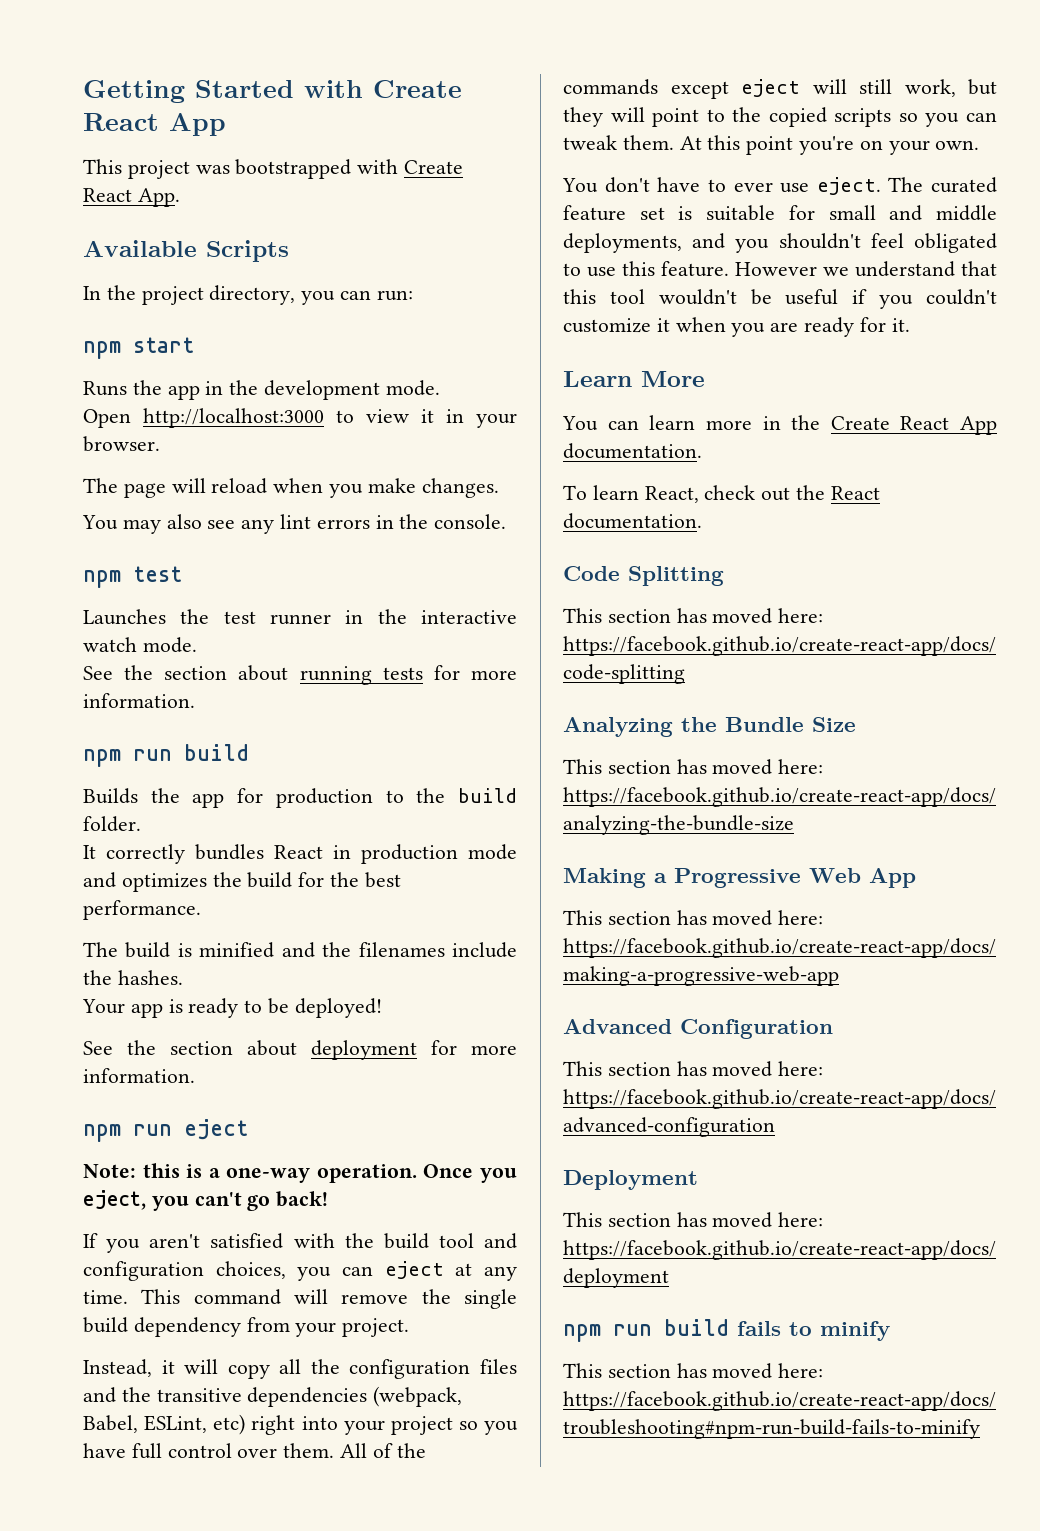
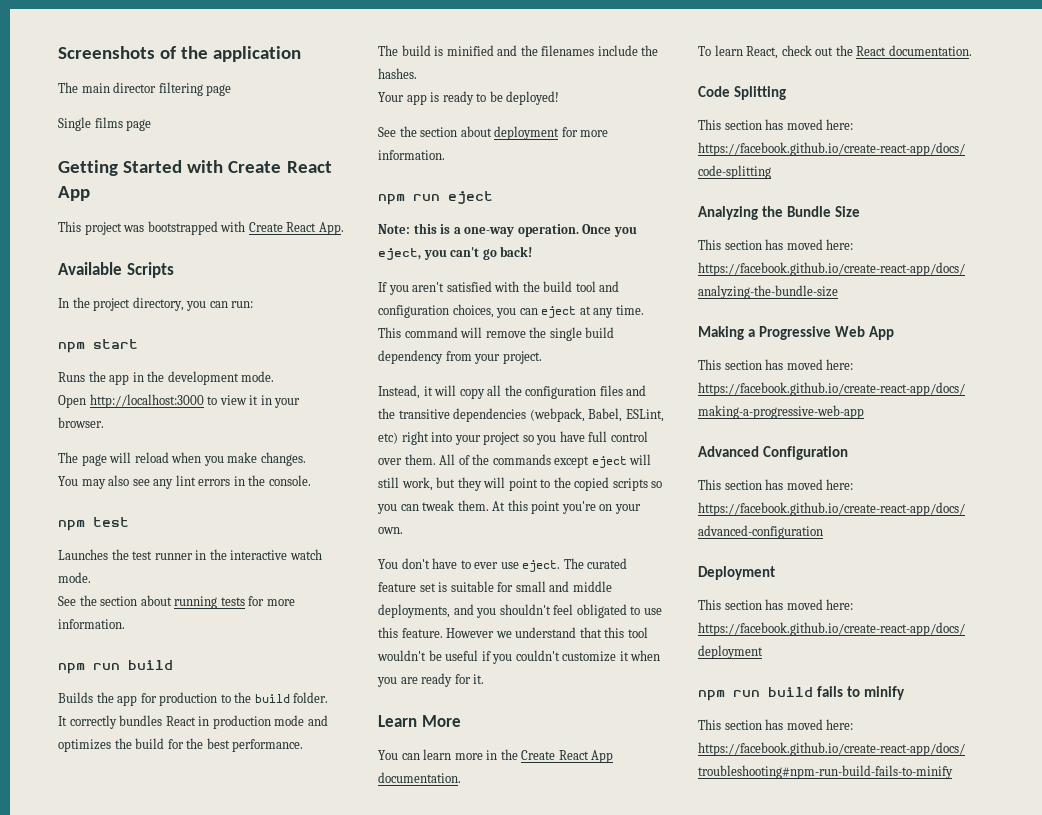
(83, 91) none -> [58,46,302,62] [58,82,232,96] [58,117,152,131] Screenshots of the application // The main director filtering page // Single films page //

